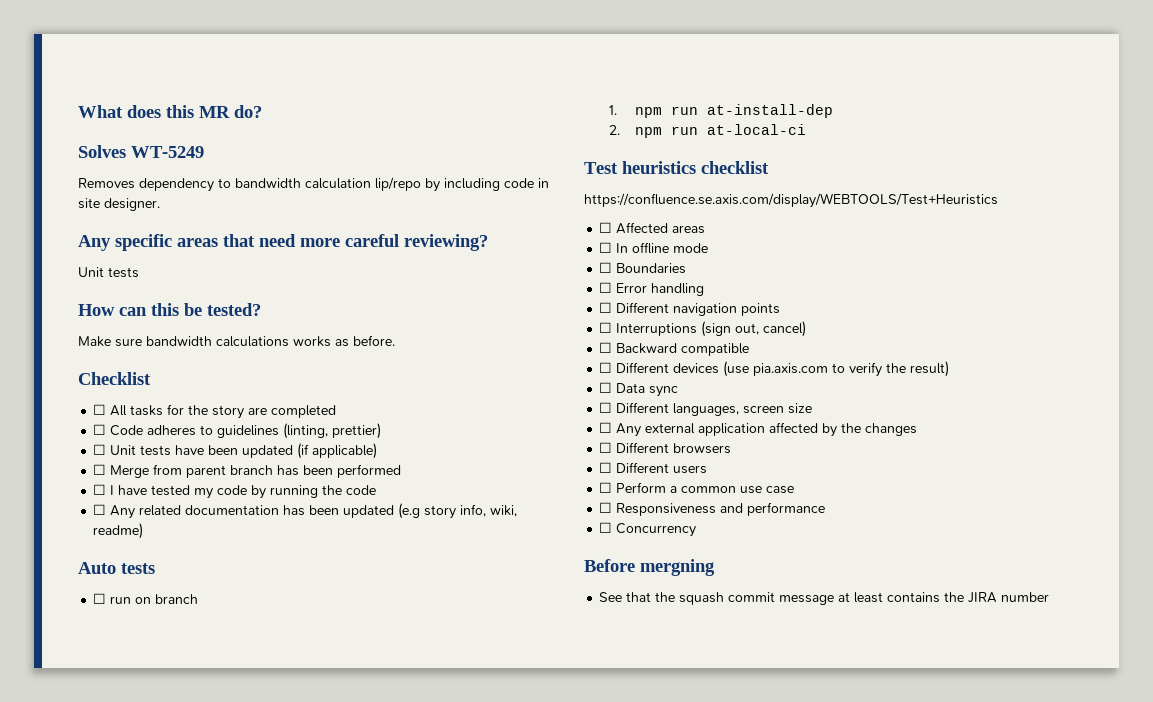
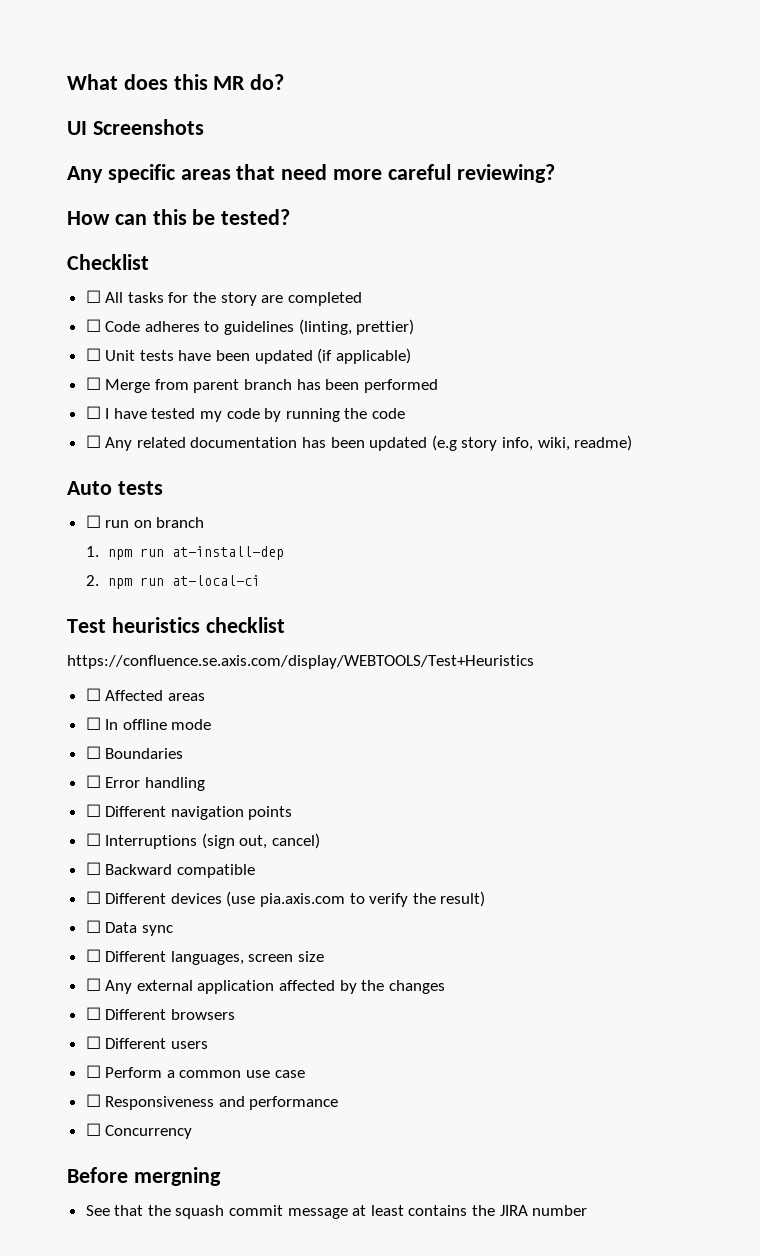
[78,145,204,158] [78,177,549,192] [78,198,160,211] Solves WT-5249 // Removes dependency to bandwidth calculation lip/repo by including code in site designer. -> [67,119,204,135] UI Screenshots
[78,267,139,278] // Unit tests -> (555, 173) none
[78,335,395,347] // Make sure bandwidth calculations works as before. -> (291, 217) none

